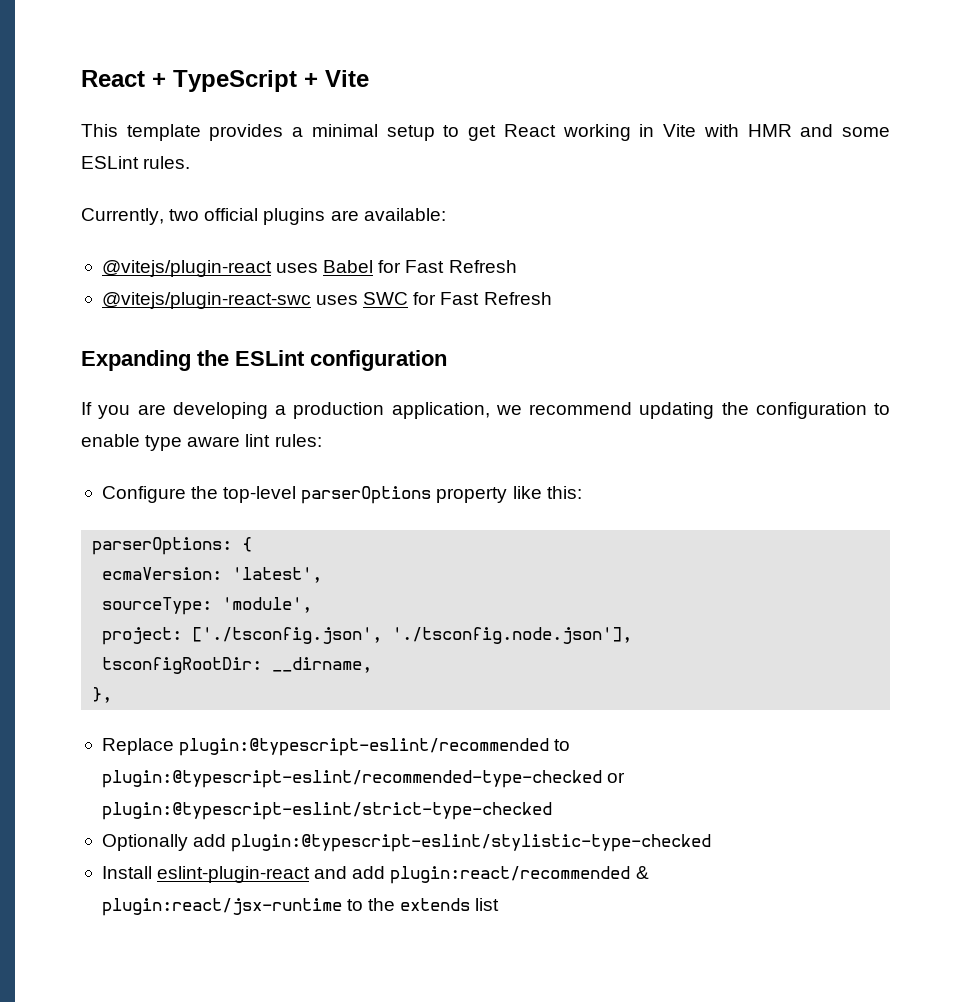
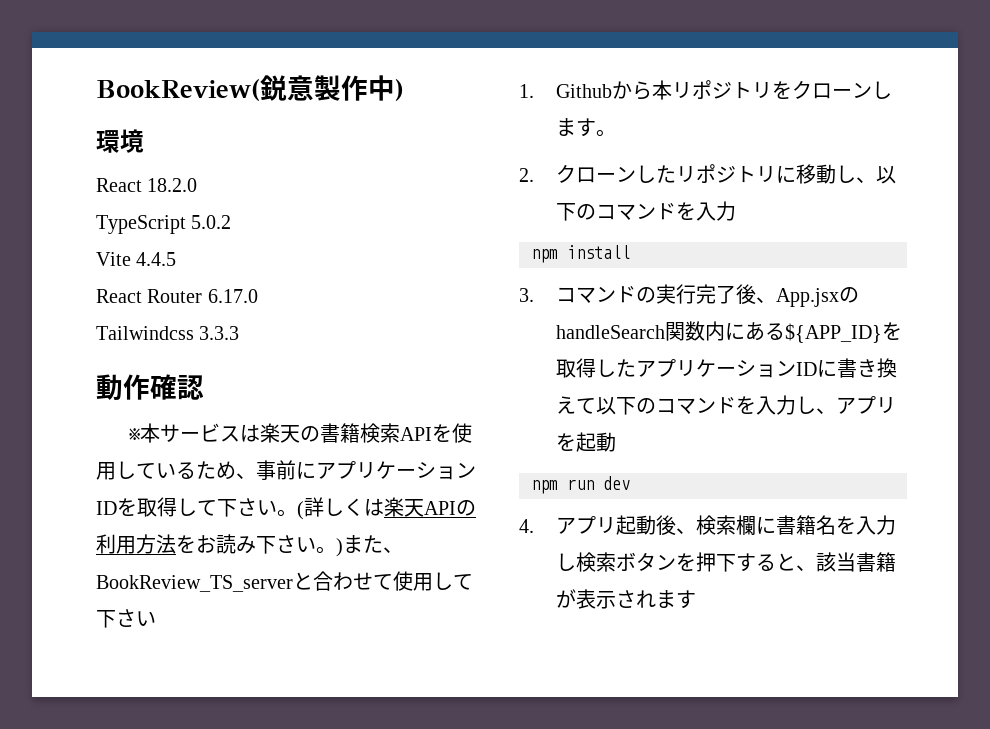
[81,70,369,92] [81,124,891,141] [81,156,191,169] [81,208,446,225] [101,260,517,277] [101,292,552,309] [81,350,447,371] [81,402,890,419] [81,434,322,451] [101,486,582,504] [92,537,253,555] [102,567,323,583] [102,597,313,615] [102,627,633,645] [102,657,373,674] [92,687,113,703] [101,738,571,756] [101,770,626,788] [101,802,552,820] [101,834,712,852] [101,866,649,884] [101,898,500,916] React + TypeScript + Vite // This template provides a minimal setup to get React working in Vite with HMR and some ESLint rules. // Currently, two official plugins are available: // @vitejs/plugin-react uses Babel for Fast Refresh // @vitejs/plugin-react-swc uses SWC for Fast Refresh // Expanding the ESLint configuration // If you are developing a production application, we recommend updating the configuration to enable type aware lint rules: // Configure the top-level parserOptions property like this: // parserOptions: { // ecmaVersion: 'latest', // sourceType: 'module', // project: ['./tsconfig.json', './tsconfig.node.json'], // tsconfigRootDir: __dirname, // }, // Replace plugin:@typescript-eslint/recommended to plugin:@typescript-eslint/recommended-type-checked or plugin:@typescript-eslint/strict-type-checked // Optionally add plugin:@typescript-eslint/stylistic-type-checked // Install eslint-plugin-react and add plugin:react/recommended & plugin:react/jsx-runtime to the extends list -> [96,75,404,101] [96,129,144,153] [96,178,198,192] [96,215,232,234] [96,252,177,266] [96,289,258,303] [96,326,240,340] [96,374,204,400] [129,423,473,443] [96,460,476,480] [96,497,476,520] [96,534,403,557] [96,571,473,592] [96,609,156,628] [519,80,892,100] [555,118,616,137] [519,164,896,184] [555,201,736,221] [531,245,630,263] [519,284,859,307] [555,321,902,343] [555,358,897,378] [555,395,896,415] [555,432,616,452] [531,476,630,494] [519,515,896,535] [555,552,896,572] [555,589,696,609] BookReview(鋭意製作中) // 環境 // React 18.2.0 // TypeScript 5.0.2 // Vite 4.4.5 // React Router 6.17.0 // Tailwindcss 3.3.3 // 動作確認 // ※本サービスは楽天の書籍検索APIを使用しているため、事前にアプリケーションIDを取得して下さい。(詳しくは楽天APIの利用方法をお読み下さい。)また、BookReview_TS_serverと合わせて使用して下さい // 1. Githubから本リポジトリをクローンします。 // 2.クローンしたリポジトリに移動し、以下のコマンドを入力 // npm install // 3.コマンドの実行完了後、App.jsxのhandleSearch関数内にある${APP_ID}を取得したアプリケーションIDに書き換えて以下のコマンドを入力し、アプリを起動 // npm run dev // 4.アプリ起動後、検索欄に書籍名を入力し検索ボタンを押下すると、該当書籍が表示されます

